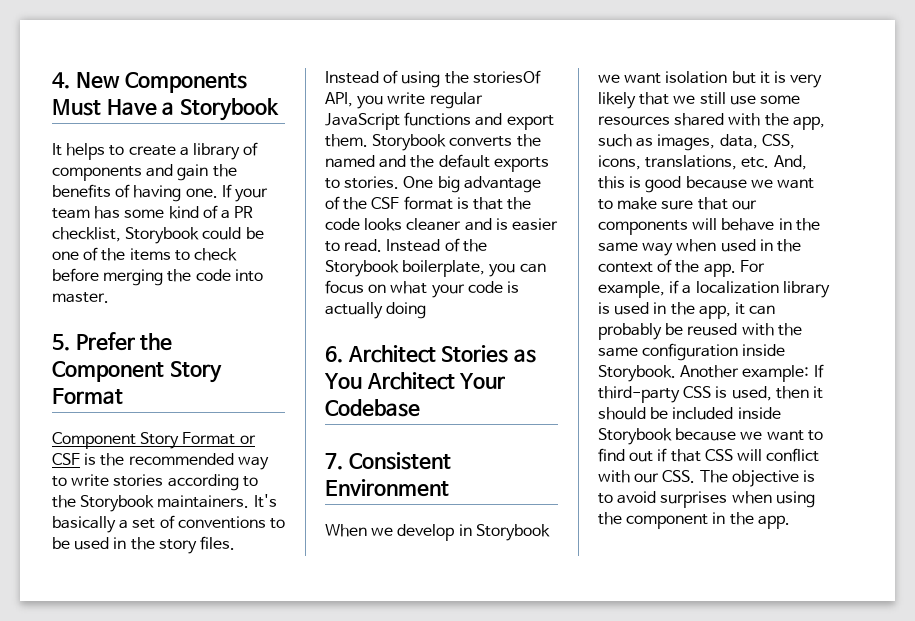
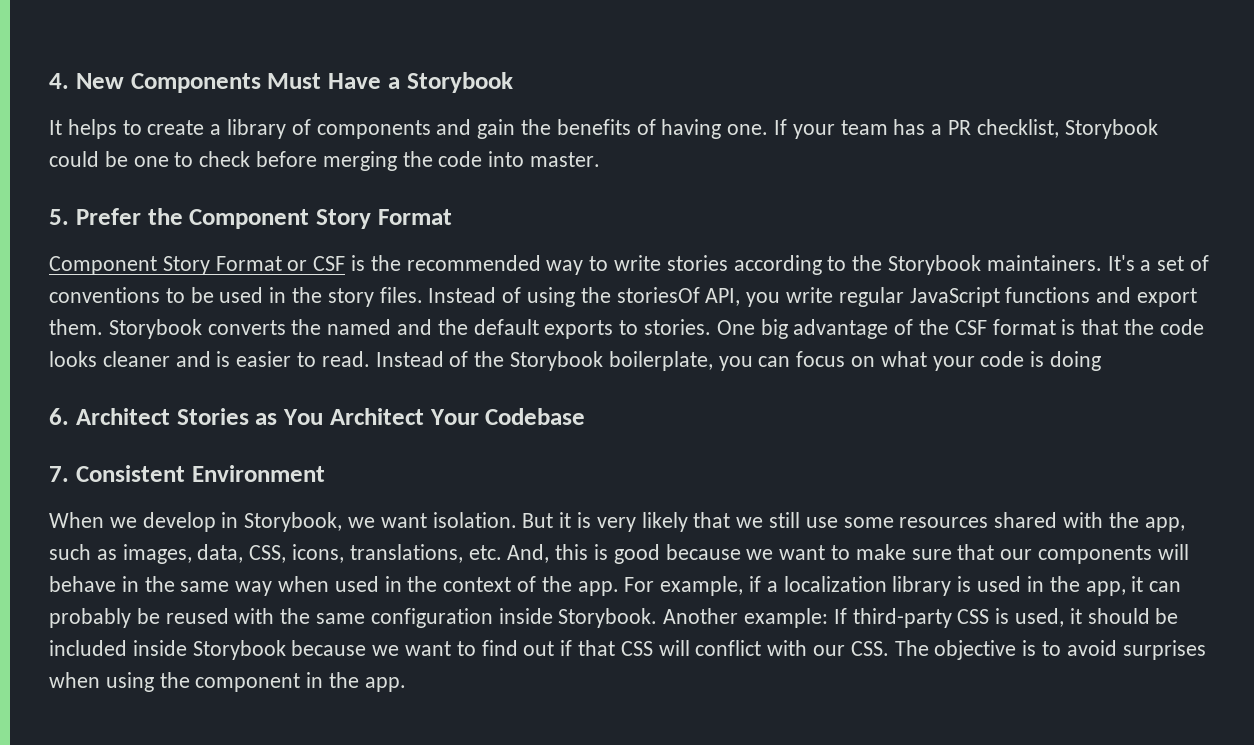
[124,205,218,219] some kind of -> (926, 127) none
[83,247,171,261] of the items -> (169, 161) none
[52,516,116,533] basically -> (1135, 263) none
[325,302,383,319] actually -> (1045, 359) none
[475,524,550,541] [598,71,756,84] Storybook we want isolation but -> [244,512,554,532] Storybook, we want isolation. But
[775,386,809,399] then -> (1065, 617) none

